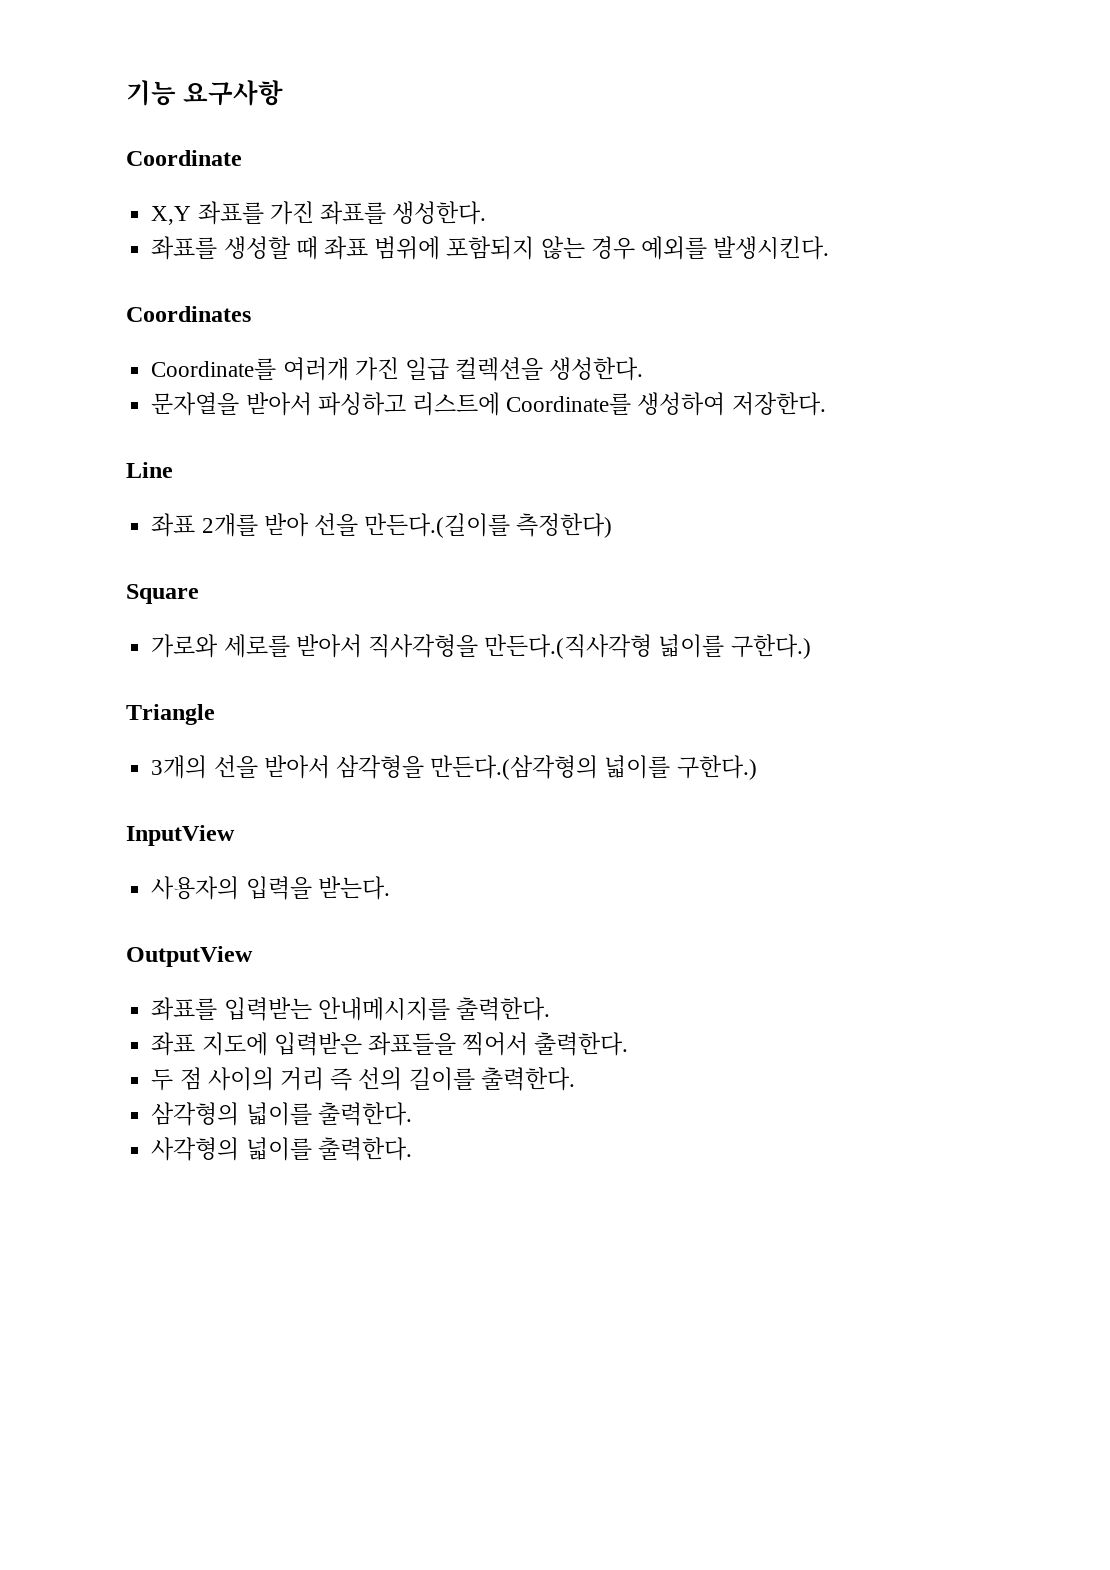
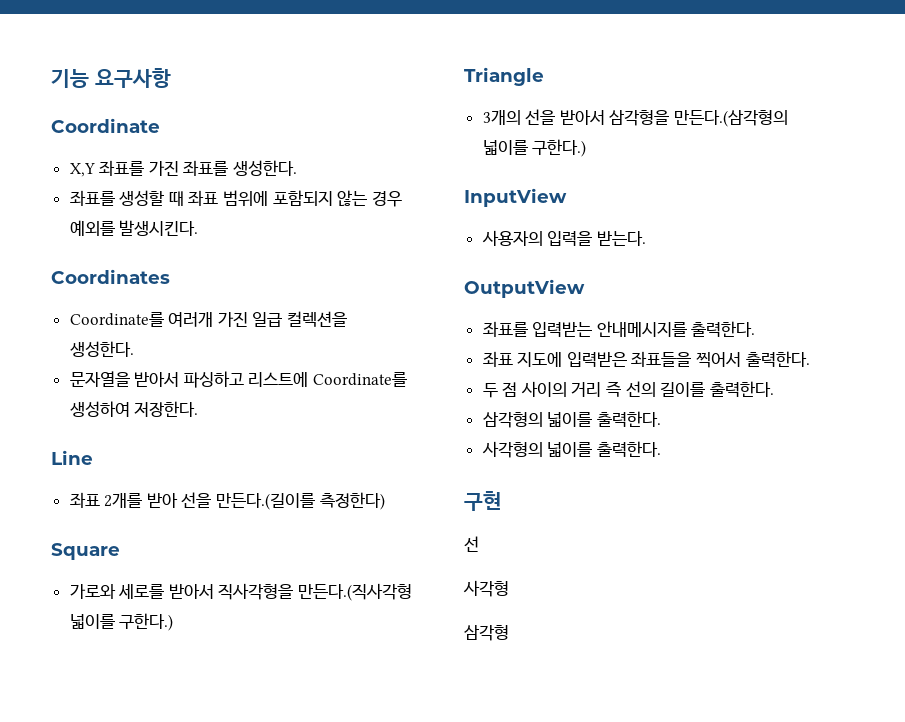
(412, 1149) none -> [464,491,502,511] [464,536,479,552] [463,580,509,597] [464,625,509,641] // 구현 // 선 // 사각형 // 삼각형

